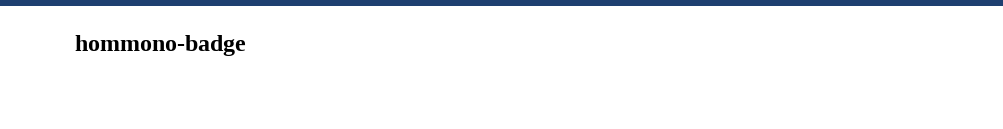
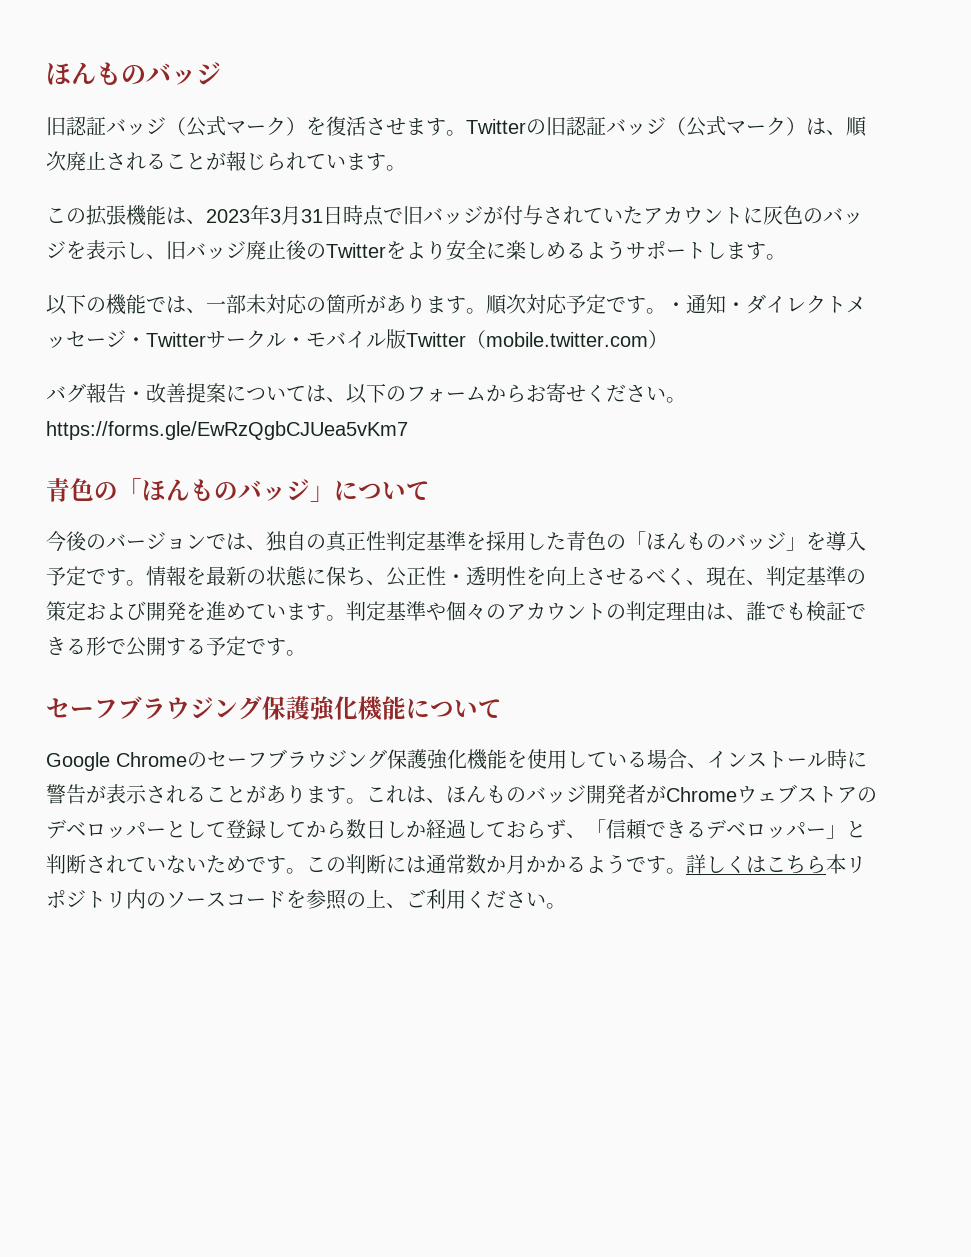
[75,35,246,56] hommono-badge -> [46,62,221,85] [46,116,867,137] [46,151,406,171] [46,205,863,226] [46,240,786,261] [46,294,866,315] [46,329,668,349] [46,383,686,404] [46,421,408,440] [46,478,430,502] [46,531,866,552] [46,566,866,587] [46,601,866,621] [46,636,306,657] [46,696,502,722] [46,749,867,771] [46,784,877,804] [46,819,866,840] [46,854,866,874] [46,889,566,910] ほんものバッジ // 旧認証バッジ（公式マーク）を復活させます。Twitterの旧認証バッジ（公式マーク）は、順次廃止されることが報じられています。 // この拡張機能は、2023年3月31日時点で旧バッジが付与されていたアカウントに灰色のバッジを表示し、旧バッジ廃止後のTwitterをより安全に楽しめるようサポートします。 // 以下の機能では、一部未対応の箇所があります。順次対応予定です。・通知・ダイレクトメッセージ・Twitterサークル・モバイル版Twitter（mobile.twitter.com） // バグ報告・改善提案については、以下のフォームからお寄せください。https://forms.gle/EwRzQgbCJUea5vKm7 // 青色の「ほんものバッジ」について // 今後のバージョンでは、独自の真正性判定基準を採用した青色の「ほんものバッジ」を導入予定です。情報を最新の状態に保ち、公正性・透明性を向上させるべく、現在、判定基準の策定および開発を進めています。判定基準や個々のアカウントの判定理由は、誰でも検証できる形で公開する予定です。 // セーフブラウジング保護強化機能について // Google Chromeのセーフブラウジング保護強化機能を使用している場合、インストール時に警告が表示されることがあります。これは、ほんものバッジ開発者がChromeウェブストアのデベロッパーとして登録してから数日しか経過しておらず、「信頼できるデベロッパー」と判断されていないためです。この判断には通常数か月かかるようです。詳しくはこちら本リポジトリ内のソースコードを参照の上、ご利用ください。

